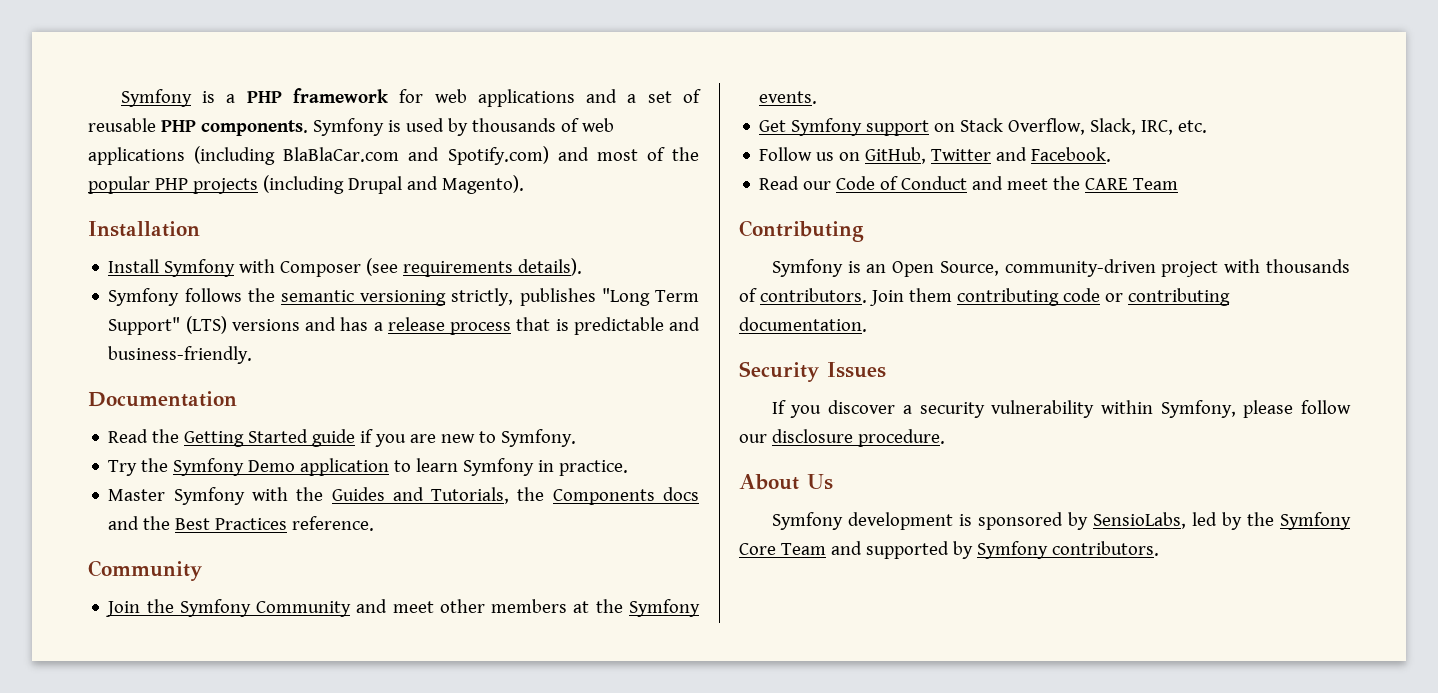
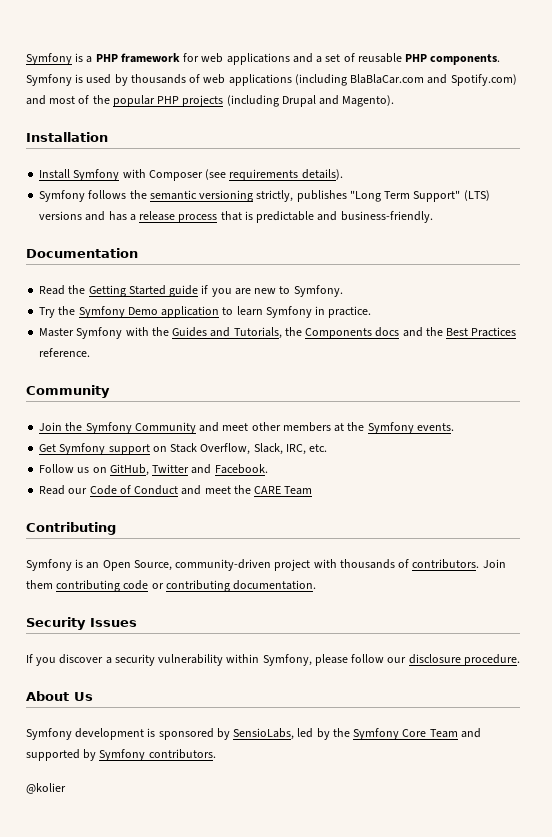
(1159, 548) none -> [26,783,66,794] // @kolier

